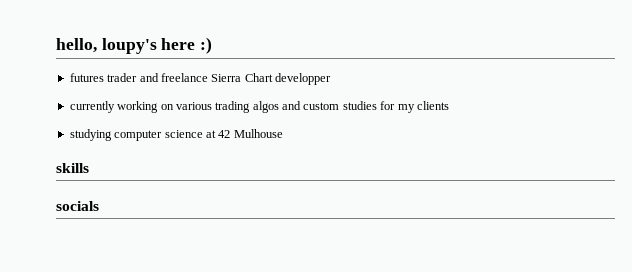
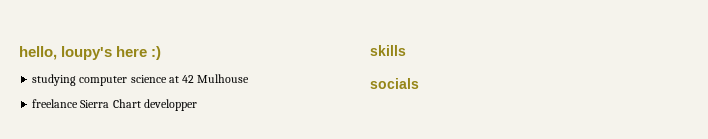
[69,73,331,85] [69,101,449,113] // futures trader and freelance Sierra Chart developper // currently working on various trading algos and custom studies for my clients -> (162, 53) none
(283, 133) none -> [32,99,197,111] // freelance Sierra Chart developper

